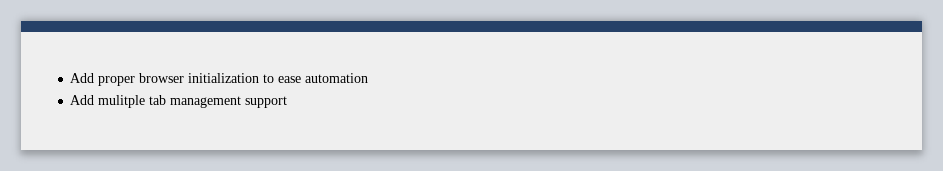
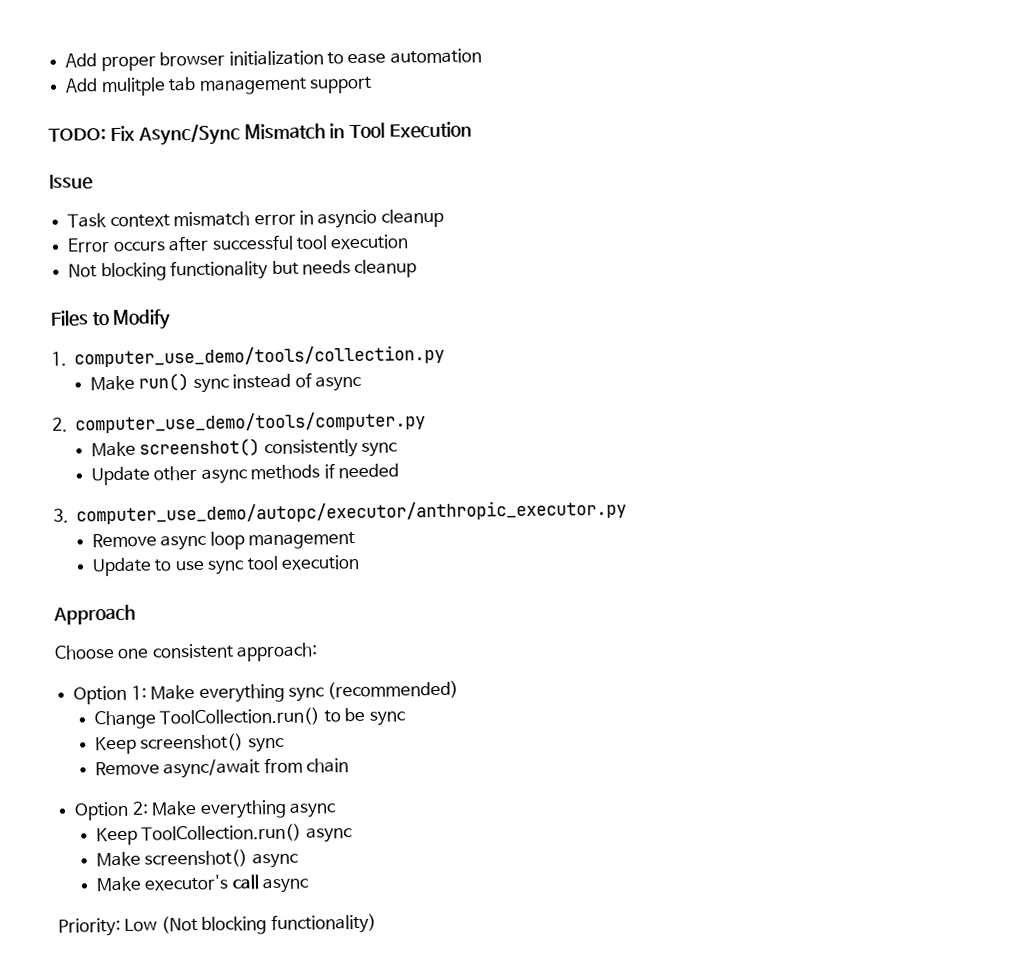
(288, 102) none -> [48,121,473,146] [49,174,93,190] [67,208,444,229] [67,234,410,253] [68,259,418,282] [50,309,172,330] [51,344,446,368] [89,372,363,394] [52,411,427,434] [90,438,399,459] [90,463,400,486] [53,499,628,525] [91,531,356,551] [91,554,361,577] [53,604,136,625] [54,642,319,662] [73,680,460,705] [93,707,406,730] [94,733,285,755] [94,757,350,779] [74,799,337,821] [95,823,353,846] [95,849,299,869] [95,874,311,894] [58,913,377,937] // TODO: Fix Async/Sync Mismatch in Tool Execution // Issue // Task context mismatch error in asyncio cleanup // Error occurs after successful tool execution // Not blocking functionality but needs cleanup // Files to Modify // 1. computer_use_demo/tools/collection.py // Make run() sync instead of async // 2. computer_use_demo/tools/computer.py // Make screenshot() consistently sync // Update other async methods if needed // 3. computer_use_demo/autopc/executor/anthropic_executor.py // Remove async loop management // Update to use sync tool execution // Approach // Choose one consistent approach: // Option 1: Make everything sync (recommended) // Change ToolCollection.run() to be sync // Keep screenshot() sync // Remove async/await from chain // Option 2: Make everything async // Keep ToolCollection.run() async // Make screenshot() async // Make executor's call async // Priority: Low (Not blocking functionality)

